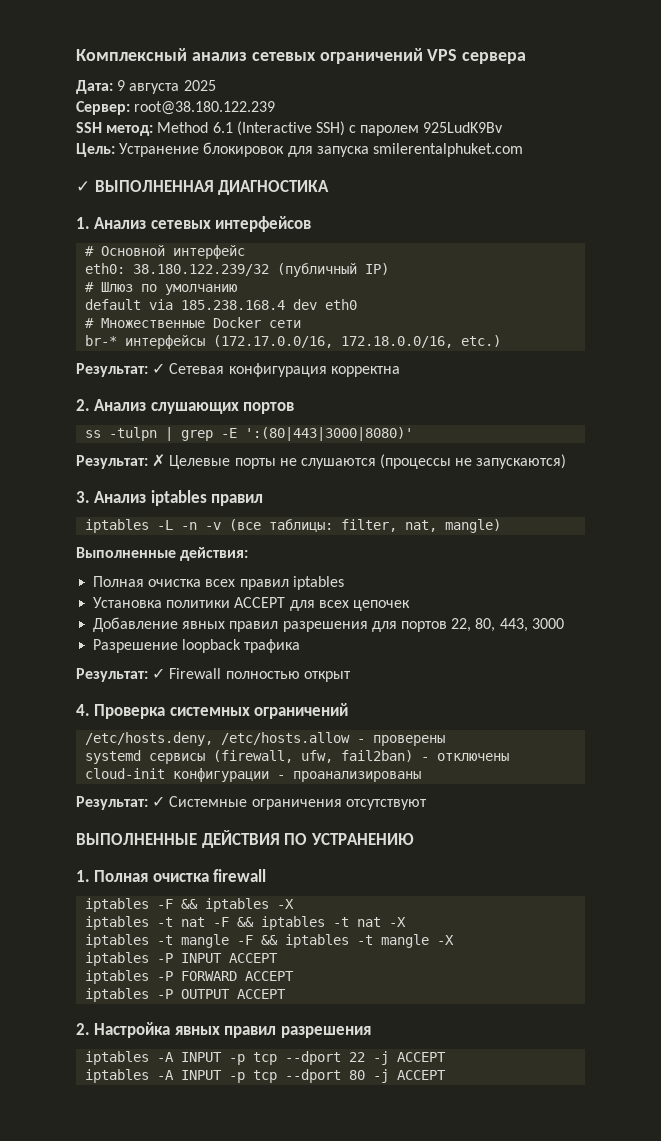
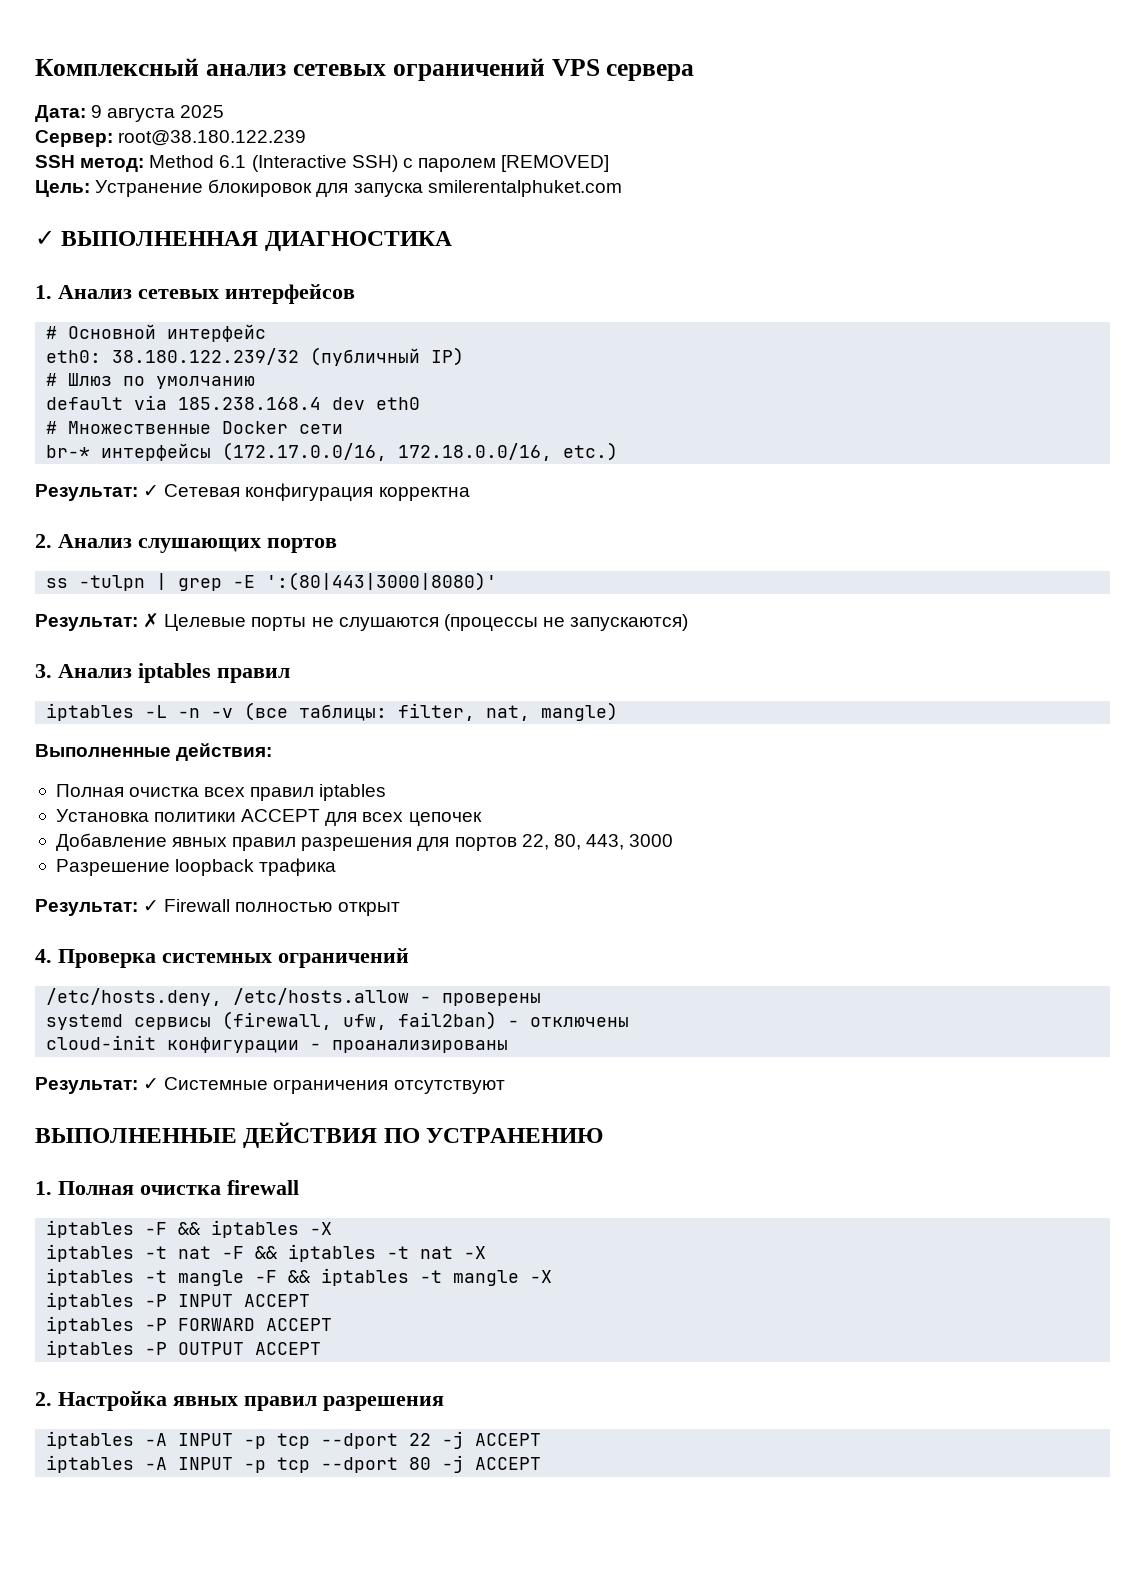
[423,122,504,133] 925LudK9Bv -> [501,155,610,172] [REMOVED]

